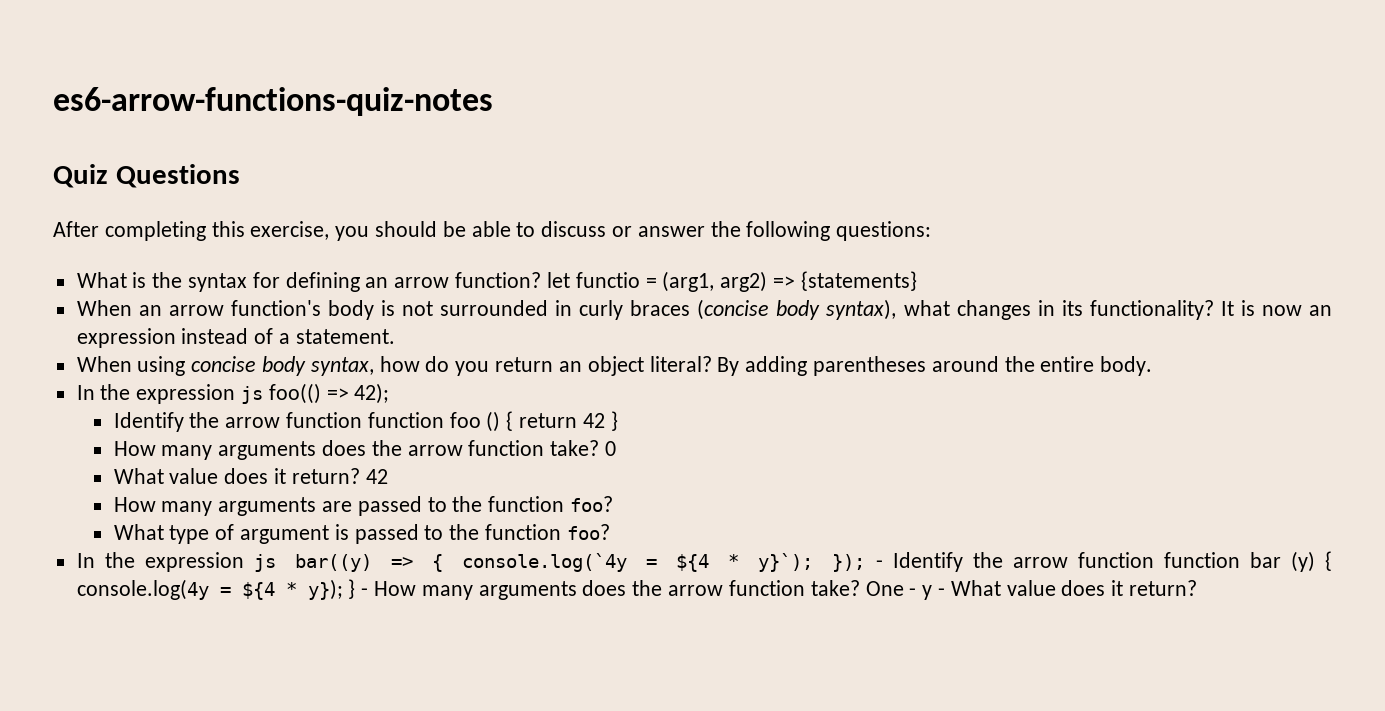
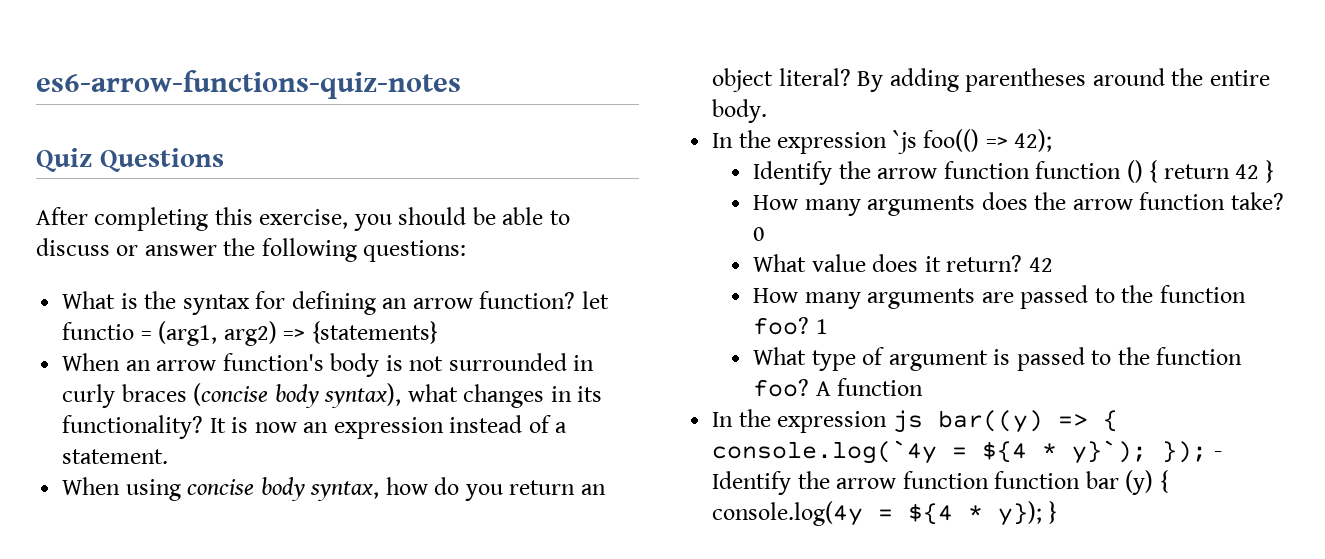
[241,386,264,404] js -> [892,130,917,154] `js
[449,412,481,428] foo -> (1122, 170) none
(613, 504) none -> [815,319,828,334] 1
(610, 532) none -> [815,378,924,396] A function
[361,580,1197,600] - How many arguments does the arrow function take? One - y - What value does it return? -> (1057, 512) none

